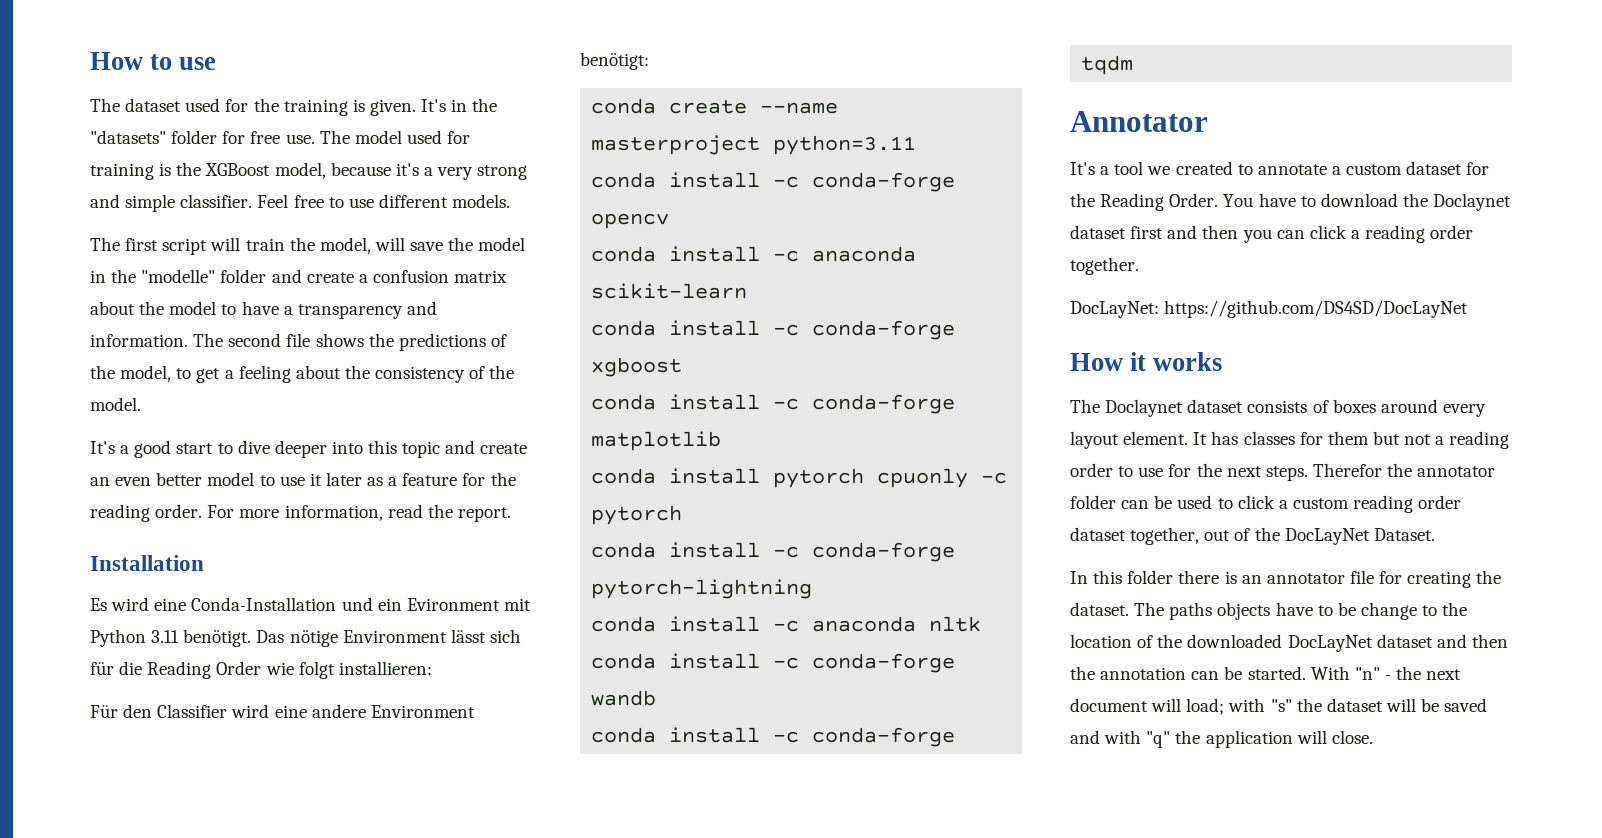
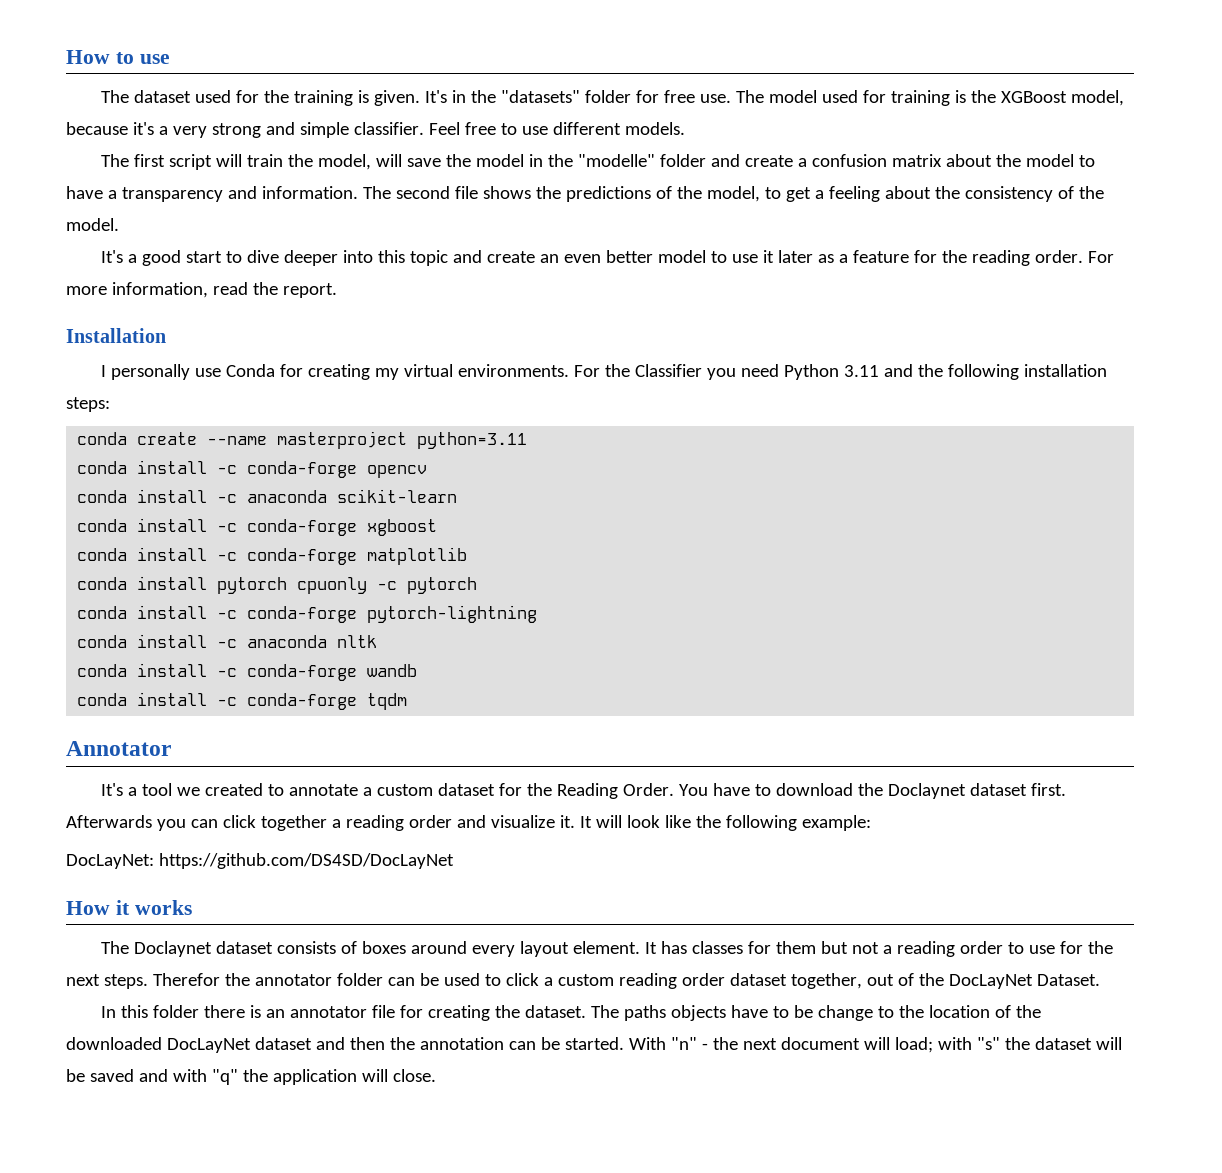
[90,597,531,611] [90,629,521,647] [90,661,432,679] [90,704,475,718] [580,52,649,70] Es wird eine Conda-Installation und ein Evironment mit Python 3.11 benötigt. Das nötige Environment lässt sich für die Reading Order wie folgt installieren: // Für den Classifier wird eine andere Environment benötigt: -> [101,364,1108,380] [66,397,110,412] I personally use Conda for creating my virtual environments. For the Classifier you need Python 3.11 and the following installation steps:
[1130,225,1239,239] first and then -> [1031,783,1067,796] [66,815,152,828] first. Afterwards
[1350,225,1474,243] [1070,257,1139,275] a reading order together. -> [260,815,871,831] together a reading order and visualize it. It will look like the following example:

